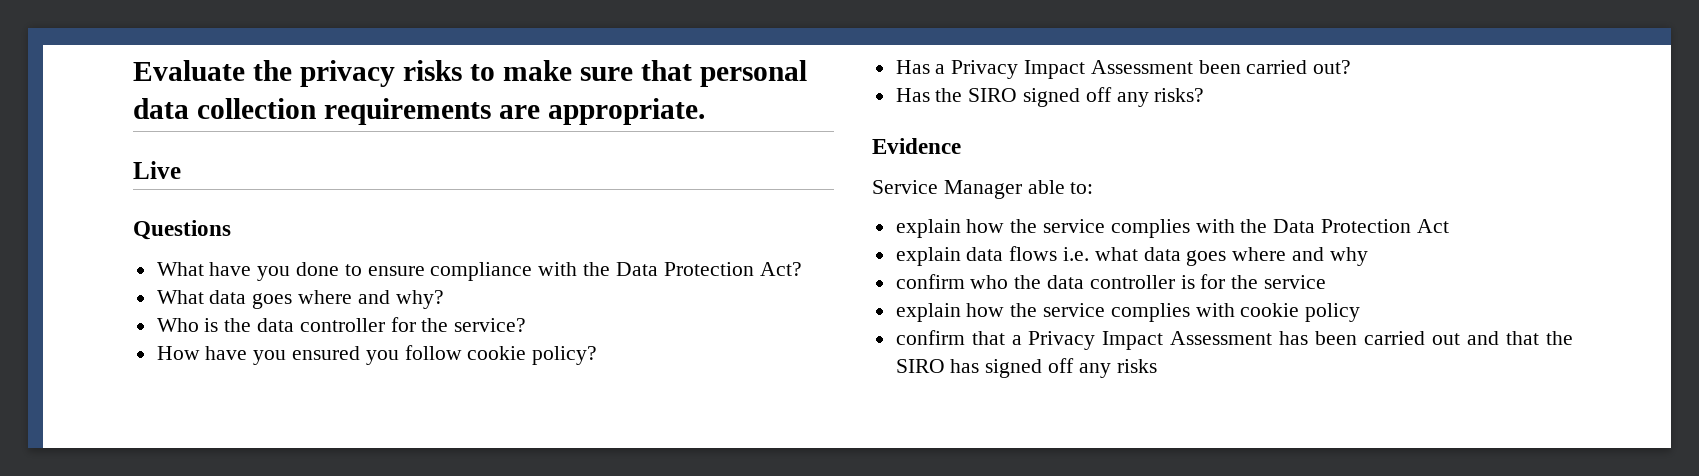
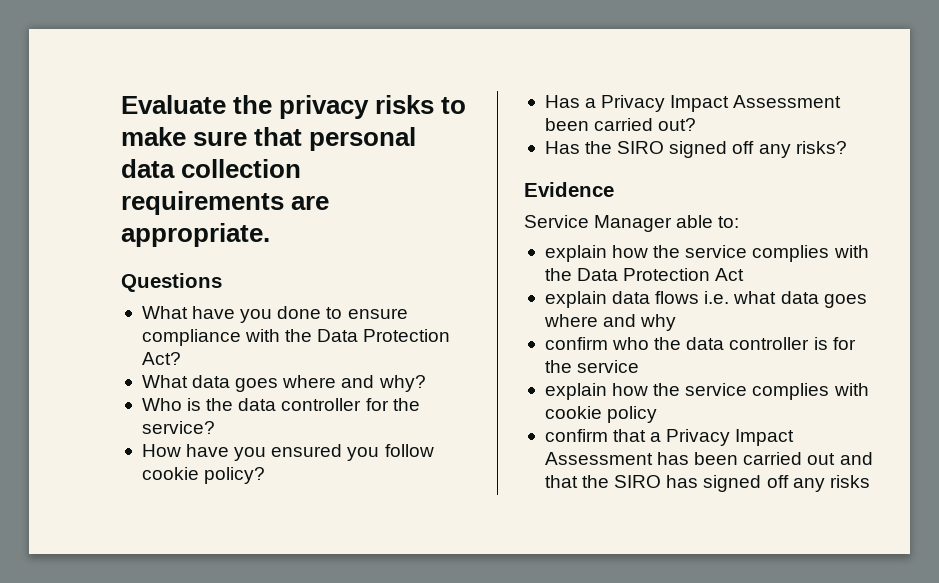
[133,161,181,179] // Live -> (270, 235) none

